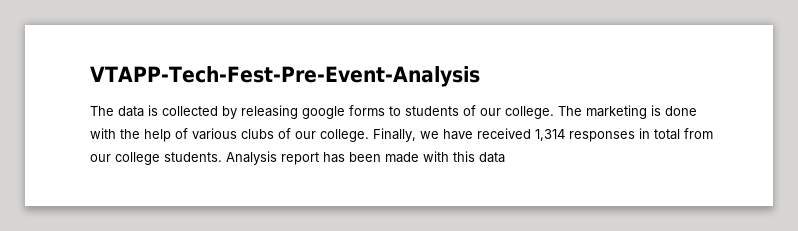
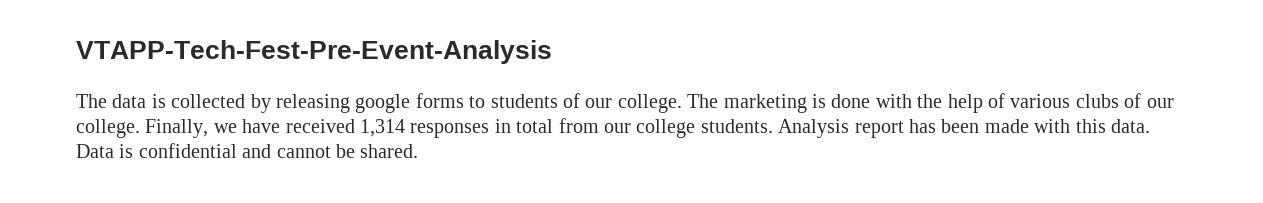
[479,152,505,163] data -> [1110,119,1150,133] [76,143,419,158] data. Data is confidential and cannot be shared.

